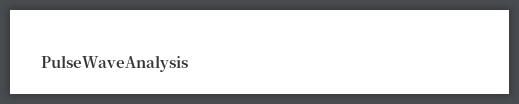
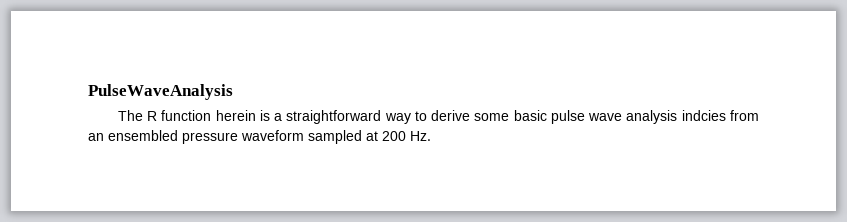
(188, 63) none -> [117,110,759,124] [88,130,431,144] // The R function herein is a straightforward way to derive some basic pulse wave analysis indcies from an ensembled pressure waveform sampled at 200 Hz.

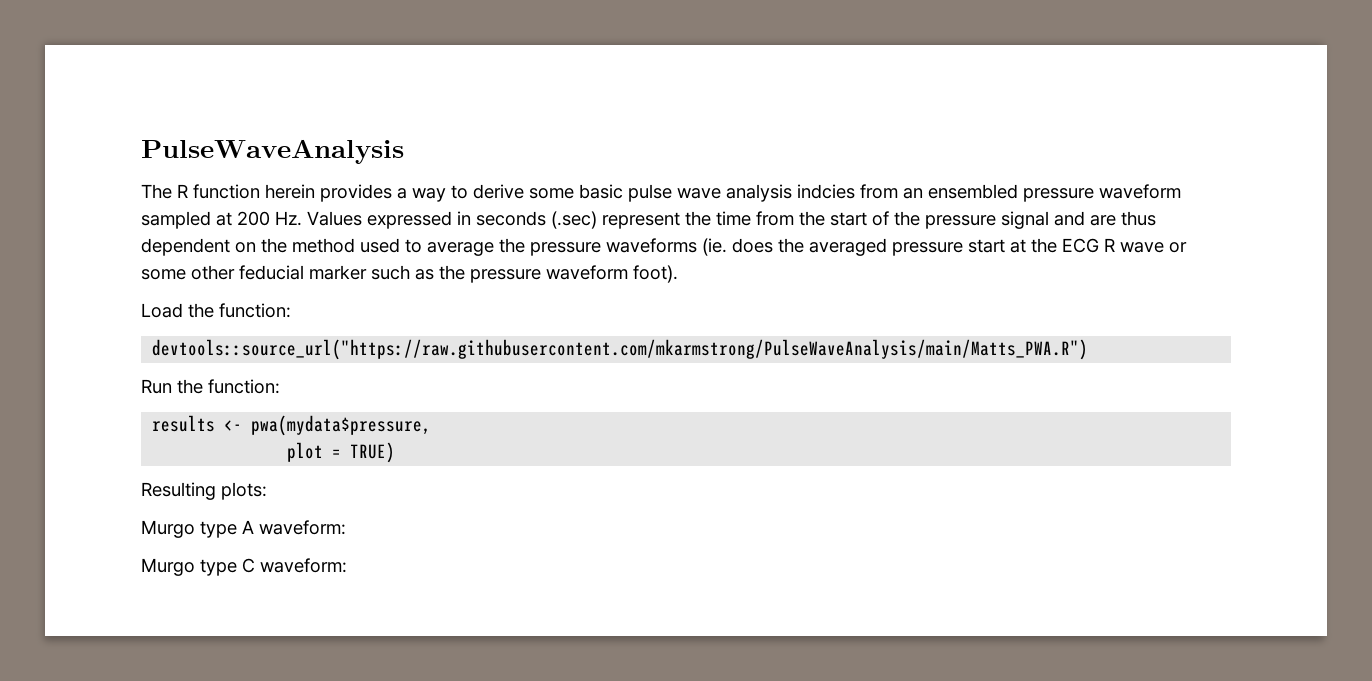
[259,110,382,124] is a straightforward -> [320,184,407,202] provides a
(431, 136) none -> [307,211,1156,229] [141,238,1187,256] [141,265,678,283] [141,303,291,318] [152,339,1089,360] [141,379,280,394] [152,415,432,436] [287,442,396,463] [141,482,267,500] [141,520,346,538] [141,558,347,576] Values expressed in seconds (.sec) represent the time from the start of the pressure signal and are thus dependent on the method used to average the pressure waveforms (ie. does the averaged pressure start at the ECG R wave or some other feducial marker such as the pressure waveform foot). // Load the function: // devtools::source_url("https://raw.githubusercontent.com/mkarmstrong/PulseWaveAnalysis/main/Matts_PWA.R") // Run the function: // results <- pwa(mydata$pressure, // plot = TRUE) // Resulting plots: // Murgo type A waveform: // Murgo type C waveform:

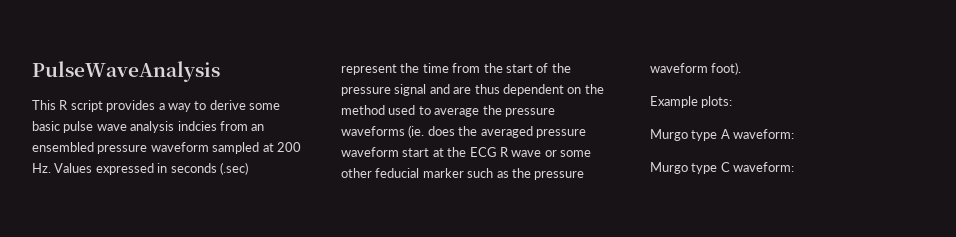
[141,184,315,199] The R function herein -> [32,100,103,112] This R script
(963, 249) none -> [341,147,399,157] waveform
[141,303,291,318] [152,339,1089,360] [141,379,280,394] [152,415,432,436] [287,442,396,463] [141,482,216,500] Load the function: // devtools::source_url("https://raw.githubusercontent.com/mkarmstrong/PulseWaveAnalysis/main/Matts_PWA.R") // Run the function: // results <- pwa(mydata$pressure, // plot = TRUE) // Resulting -> [650,96,698,108] Example

